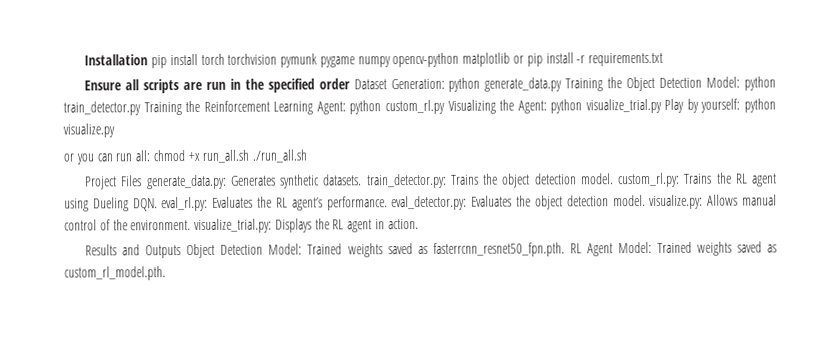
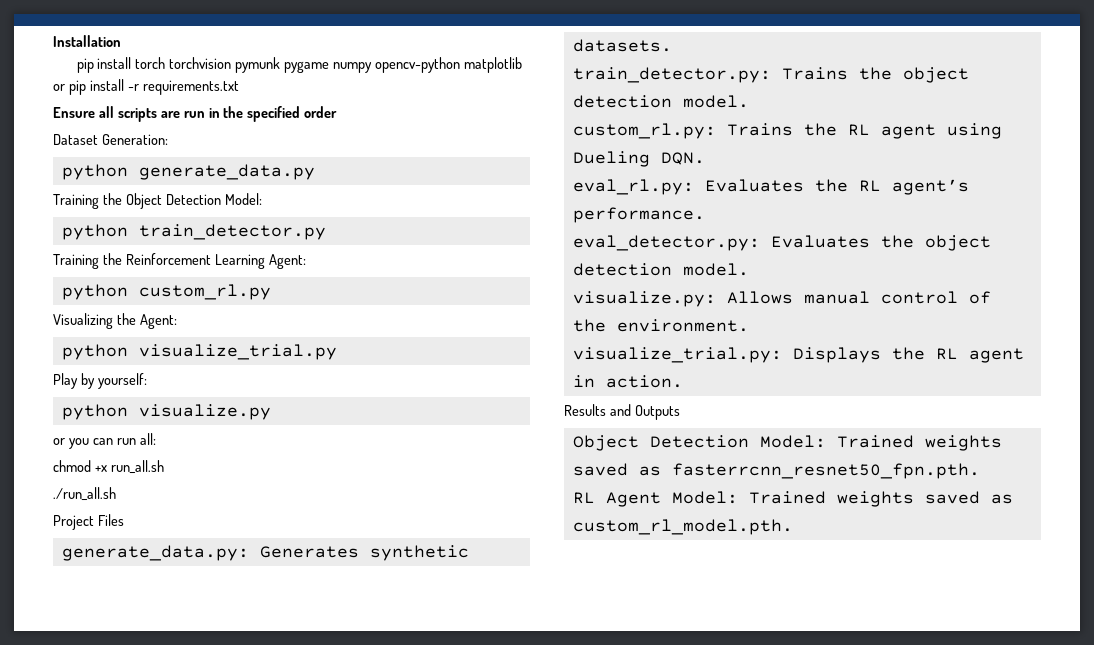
(149, 60) none -> (121, 41) //
(350, 84) none -> (338, 112) //
(445, 84) none -> (168, 139) //
(563, 84) none -> (315, 172) //
(741, 82) none -> (262, 199) //
(141, 108) none -> (326, 232) //
(346, 108) none -> (306, 261) //
(445, 107) none -> (271, 292) //
(547, 107) none -> (177, 321) //
(662, 106) none -> (337, 352) //
(741, 105) none -> (147, 381) //
(151, 156) none -> (156, 439) //
(250, 156) none -> (164, 467) //
(143, 181) none -> (124, 520) //
(363, 180) none -> (672, 45) //
(614, 179) none -> (749, 101) //
(158, 205) none -> (705, 158) //
(388, 203) none -> (705, 215) //
(646, 201) none -> (749, 269) //
(192, 225) none -> (749, 325) //
(182, 252) none -> (680, 412) //
(565, 249) none -> (980, 471) //

